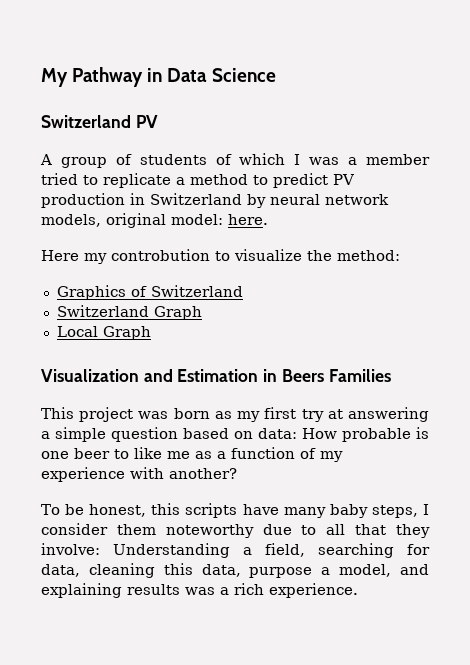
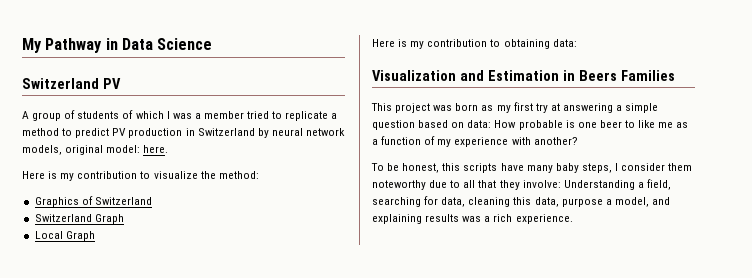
[84,249,210,264] my controbution -> [48,171,138,181] is my contribution
(151, 333) none -> [372,39,577,49] // Here is my contribution to obtaining data:

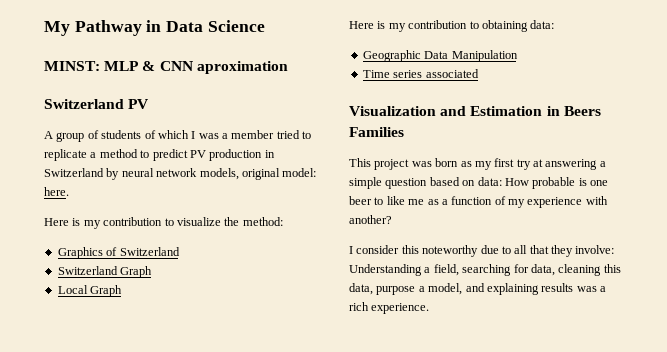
(213, 44) none -> [44,61,288,74] // MINST: MLP & CNN aproximation
(577, 43) none -> [362,50,518,62] [362,69,479,78] // Geographic Data Manipulation // Time series associated
[371,163,612,173] To be honest, this scripts have many baby steps, -> (392, 219) none
[668,163,693,171] them -> [401,245,419,254] this

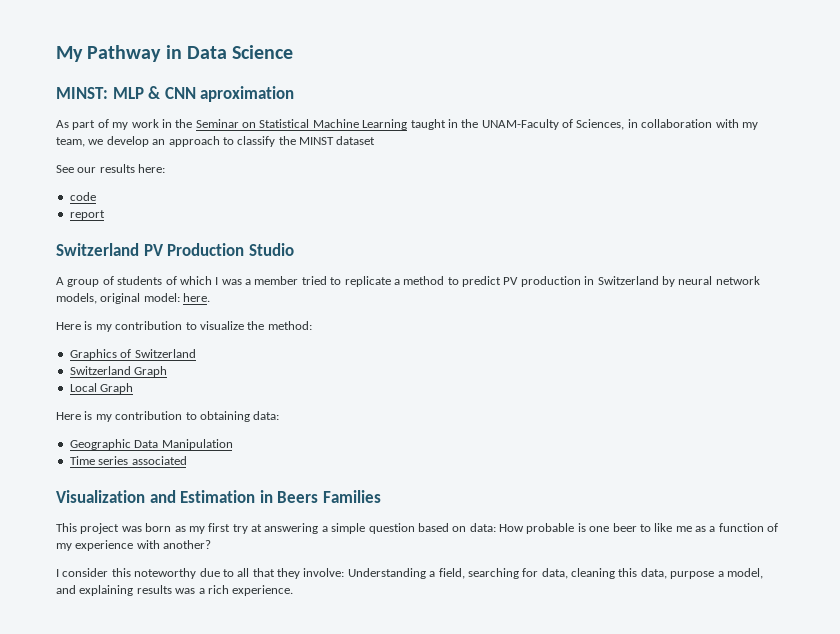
(288, 67) none -> [56,119,758,130] [56,136,376,147] [56,164,166,173] [69,192,96,201] [69,210,105,220] // As part of my work in the Seminar on Statistical Machine Learning taught in the UNAM-Faculty of Sciences, in collaboration with my team, we develop an approach to classify the MINST dataset // See our results here: // code // report
(150, 104) none -> [167,243,294,256] Production Studio

